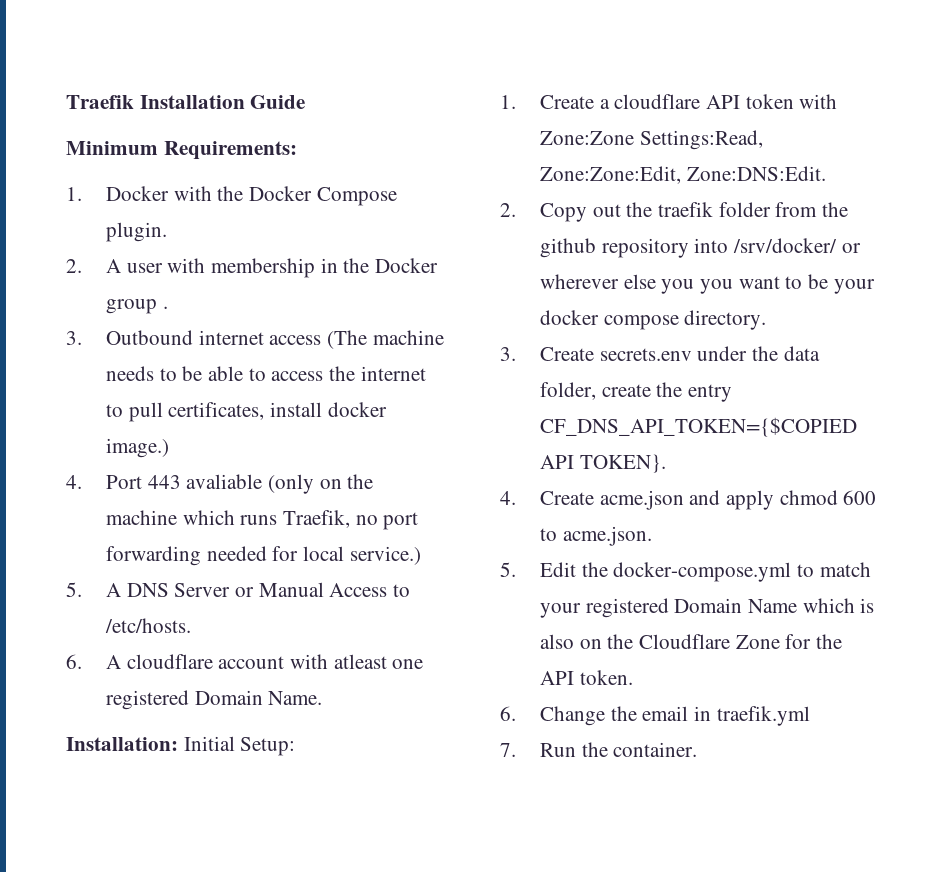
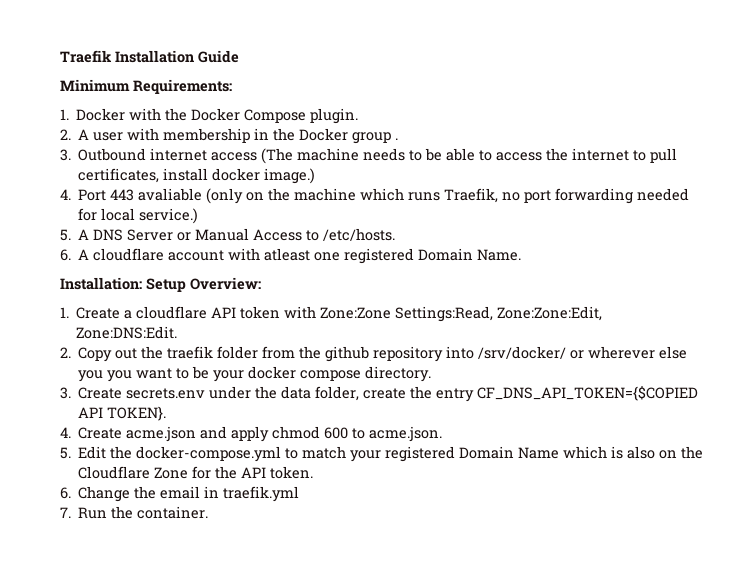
[183,736,296,756] Initial Setup: -> [146,277,261,292] Setup Overview:

